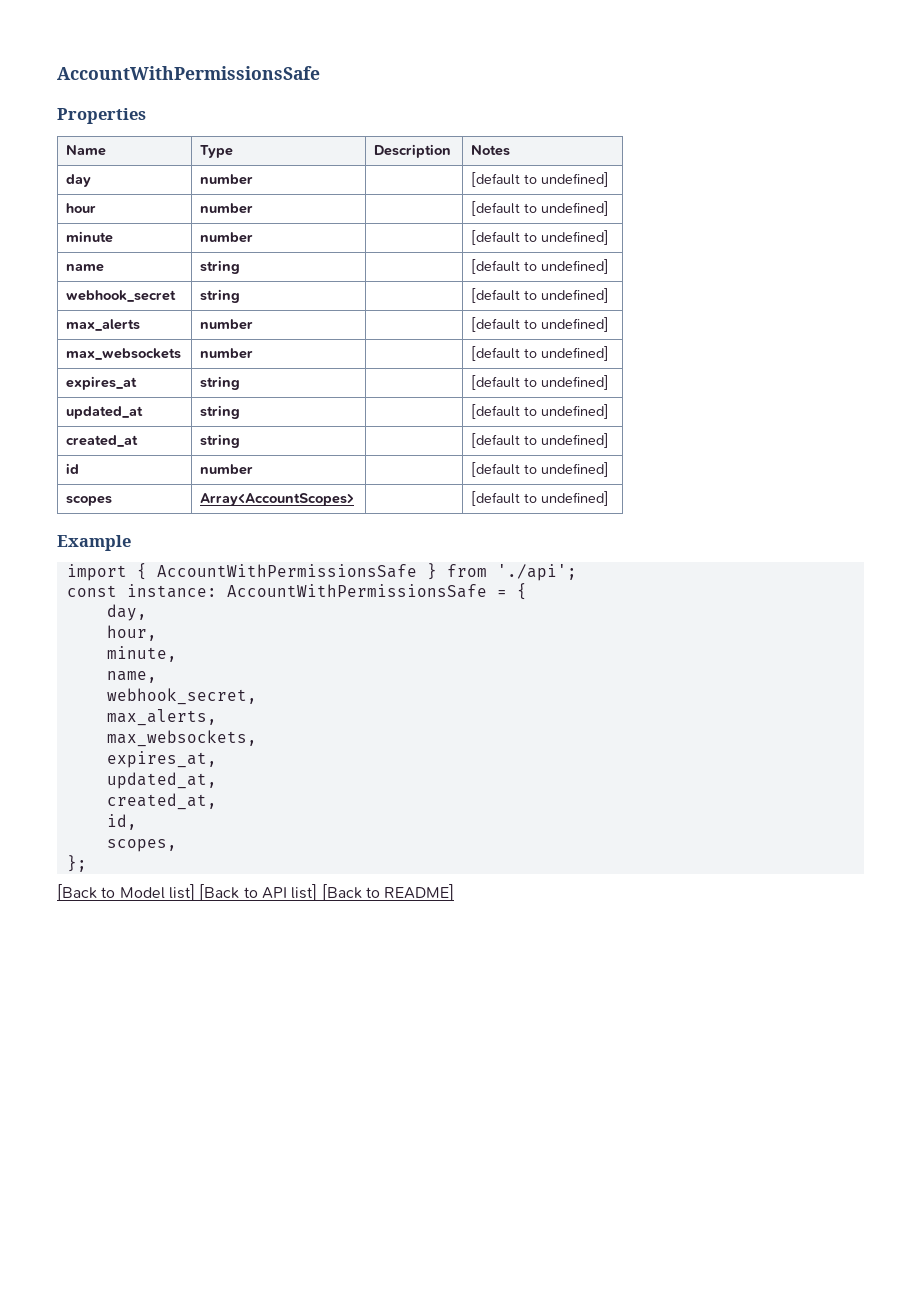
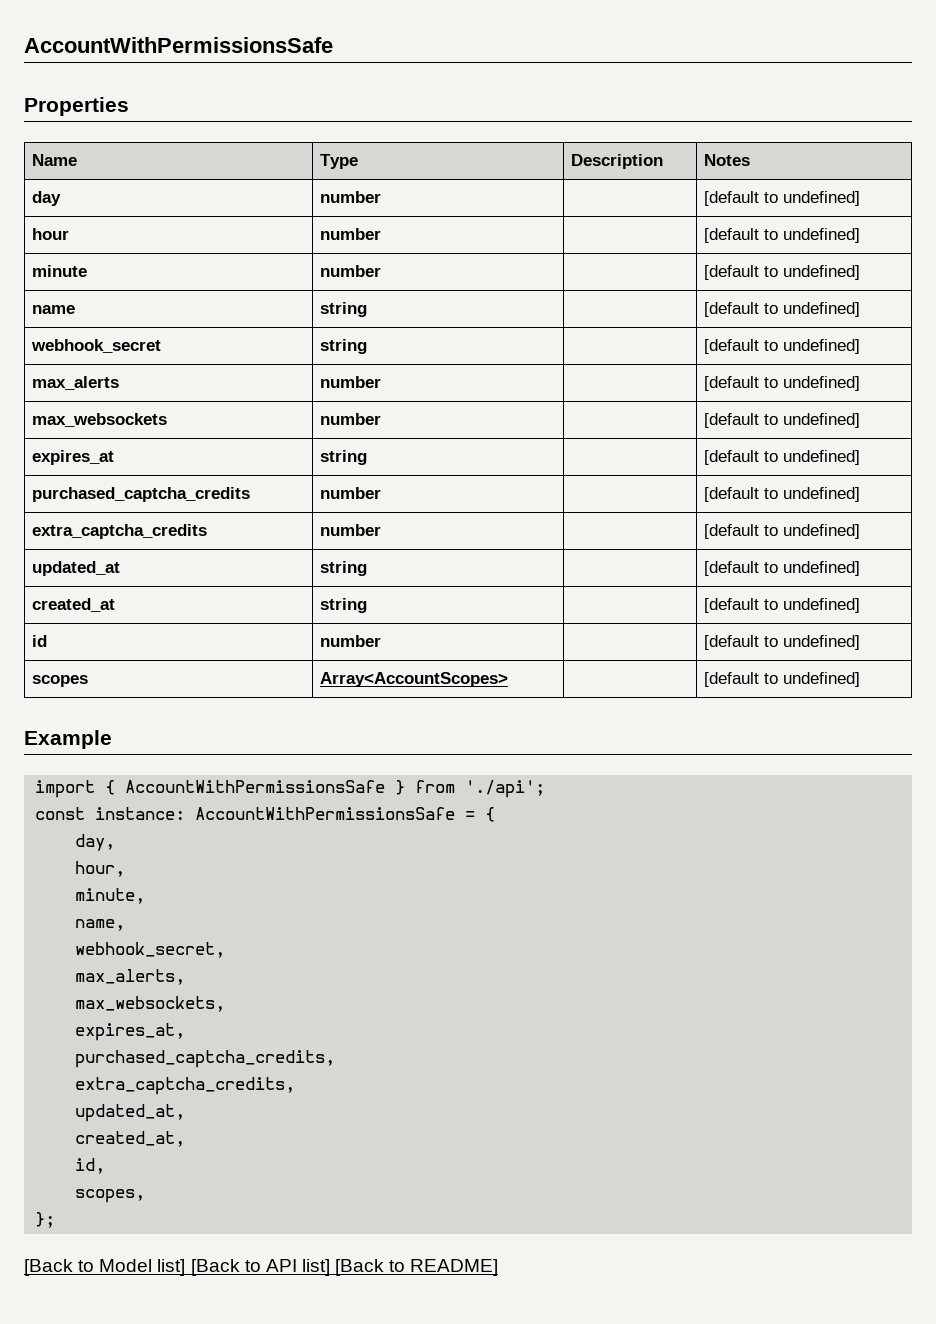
(610, 382) none -> [31,487,250,502] [319,487,381,499] [703,487,860,502] [31,524,207,539] [319,524,381,536] [703,524,860,539] // purchased_captcha_credits | number | | [default to undefined] // extra_captcha_credits | number | | [default to undefined]
(217, 759) none -> [75,1050,336,1068] [75,1077,296,1095] // purchased_captcha_credits, // extra_captcha_credits,

